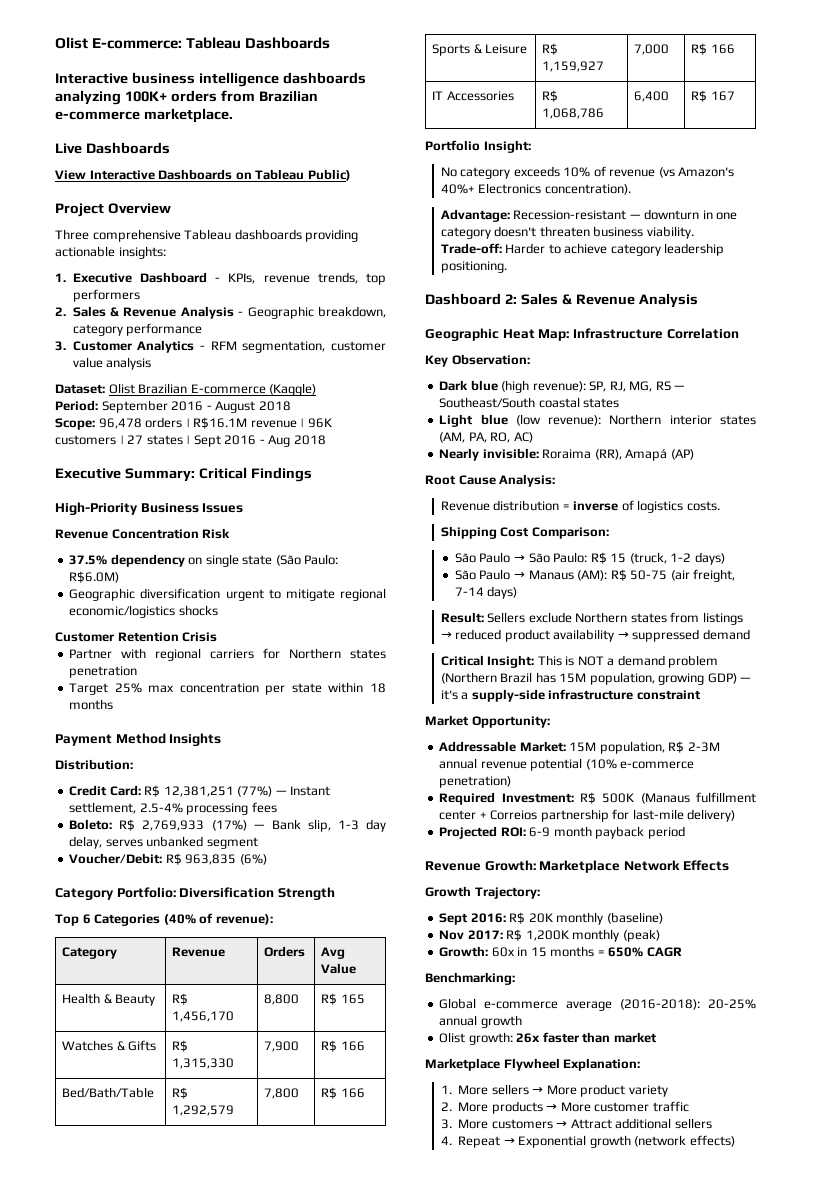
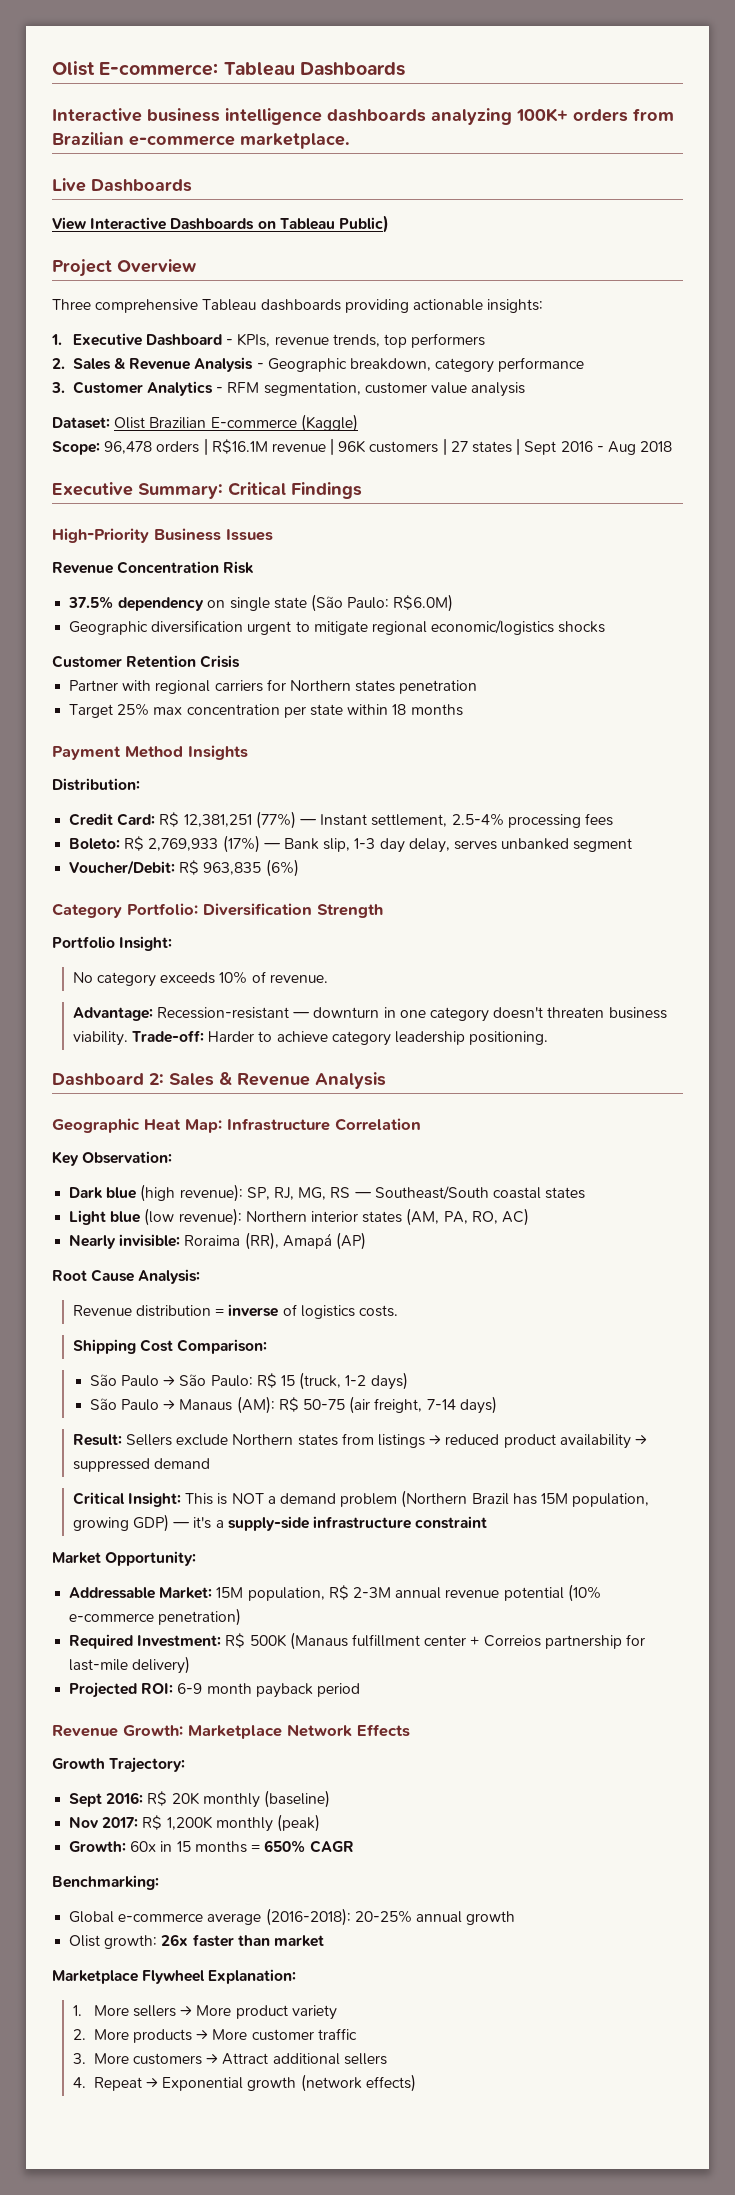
[55,400,291,413] // Period: September 2016 - August 2018 -> (358, 423) none
[55,913,273,926] [62,947,118,959] [172,947,226,957] [264,946,306,957] [321,947,346,959] [321,963,357,974] [62,993,156,1006] [172,993,189,1005] [172,1011,235,1022] [264,994,300,1005] [321,993,365,1005] [62,1040,157,1051] [172,1040,189,1052] [172,1058,235,1069] [264,1041,300,1052] [321,1040,365,1052] [62,1087,155,1098] [172,1087,189,1099] [172,1105,235,1116] [264,1088,300,1099] [321,1087,365,1099] [432,44,528,56] [542,43,559,55] [542,61,605,72] [634,44,670,55] [691,43,735,55] [432,91,514,101] [542,90,559,102] [542,108,605,119] [634,91,670,102] [691,90,735,102] // Top 6 Categories (40% of revenue): // Category | Revenue | Orders | Avg Value // Health & Beauty | R$ 1,456,170 | 8,800 | R$ 165 // Watches & Gifts | R$ 1,315,330 | 7,900 | R$ 166 // Bed/Bath/Table | R$ 1,292,579 | 7,800 | R$ 166 // Sports & Leisure | R$ 1,159,927 | 7,000 | R$ 166 // IT Accessories | R$ 1,068,786 | 6,400 | R$ 167 -> (383, 911) none
[609,167,735,178] [440,183,631,195] revenue (vs Amazon's 40%+ Electronics concentration). -> [269,974,328,983] revenue.

